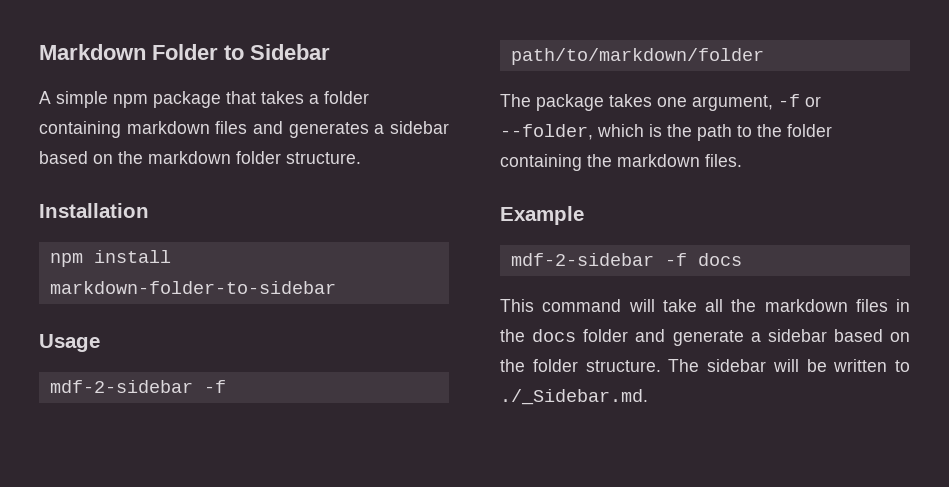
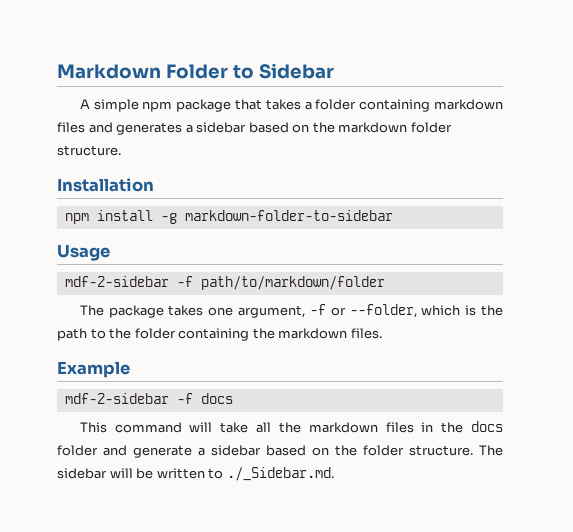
(171, 256) none -> [160,213,177,224] -g

